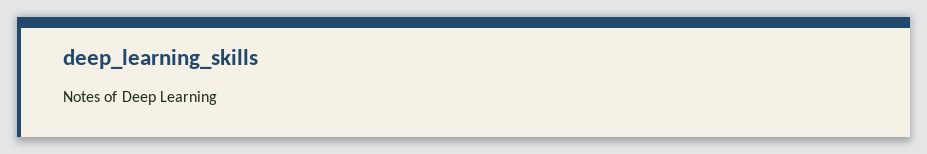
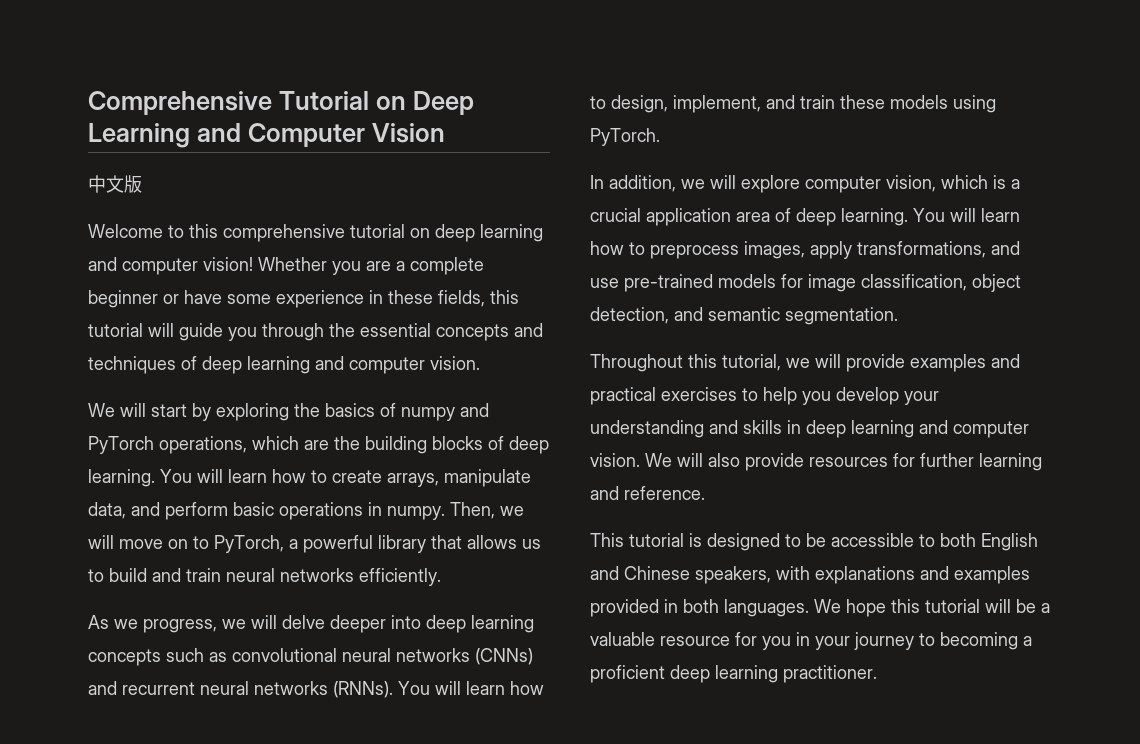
[63,49,258,69] [63,91,217,105] deep_learning_skills // Notes of Deep Learning -> [88,91,474,115] [88,123,445,148] [88,175,142,193] [88,224,543,242] [88,257,484,275] [88,290,519,308] [88,323,543,341] [88,356,480,374] [88,403,489,421] [88,436,549,454] [88,469,531,487] [88,502,524,520] [88,535,541,553] [88,568,441,586] [88,615,534,633] [88,648,533,666] [88,681,544,698] [590,95,996,113] [590,128,660,146] [590,175,1020,193] [590,208,1020,226] [590,241,1020,259] [590,274,1021,292] [590,307,898,325] [590,354,1020,372] [590,387,939,405] [590,420,1029,438] [590,453,1042,471] [590,486,705,500] [590,533,1038,551] [590,566,1030,584] [590,599,1050,617] [590,632,1032,650] [590,665,877,683] Comprehensive Tutorial on Deep Learning and Computer Vision // 中文版 // Welcome to this comprehensive tutorial on deep learning and computer vision! Whether you are a complete beginner or have some experience in these fields, this tutorial will guide you through the essential concepts and techniques of deep learning and computer vision. // We will start by exploring the basics of numpy and PyTorch operations, which are the building blocks of deep learning. You will learn how to create arrays, manipulate data, and perform basic operations in numpy. Then, we will move on to PyTorch, a powerful library that allows us to build and train neural networks efficiently. // As we progress, we will delve deeper into deep learning concepts such as convolutional neural networks (CNNs) and recurrent neural networks (RNNs). You will learn how to design, implement, and train these models using PyTorch. // In addition, we will explore computer vision, which is a crucial application area of deep learning. You will learn how to preprocess images, apply transformations, and use pre-trained models for image classification, object detection, and semantic segmentation. // Throughout this tutorial, we will provide examples and practical exercises to help you develop your understanding and skills in deep learning and computer vision. We will also provide resources for further learning and reference. // This tutorial is designed to be accessible to both English and Chinese speakers, with explanations and examples provided in both languages. We hope this tutorial will be a valuable resource for you in your journey to becoming a proficient deep learning practitioner.

